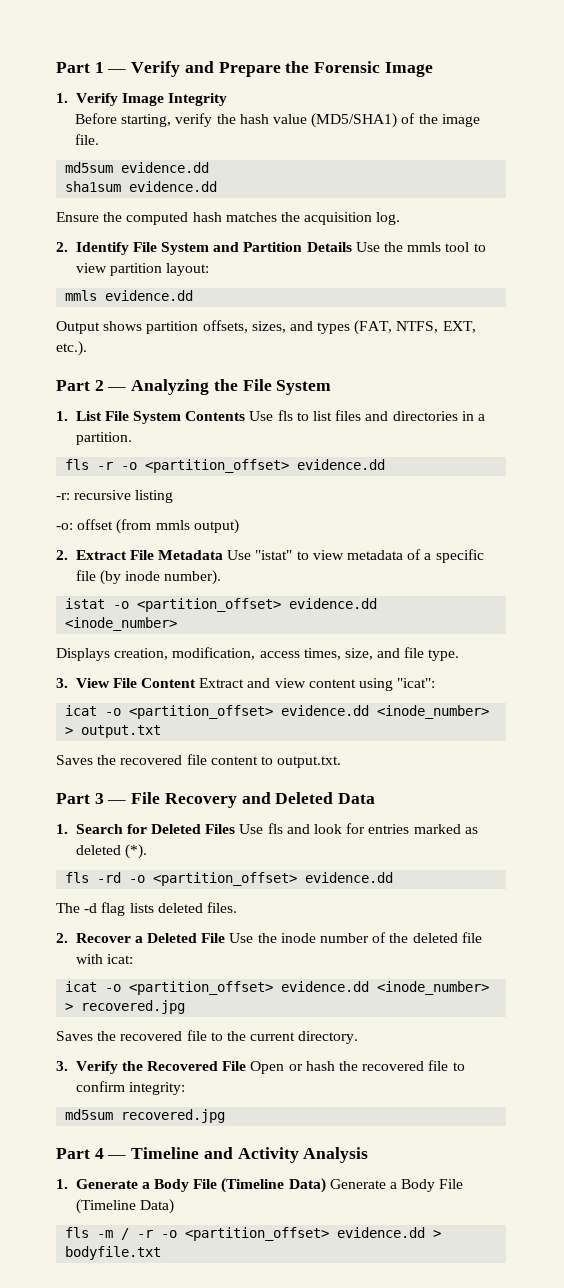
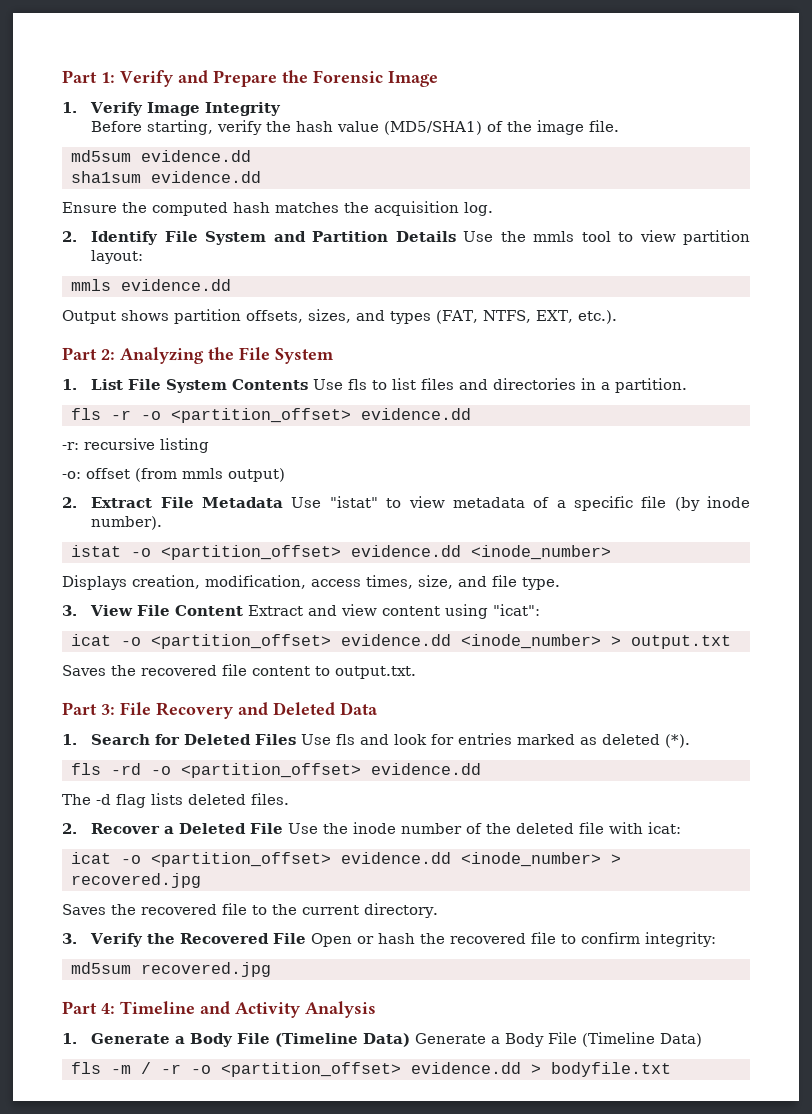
[56,62,127,73] Part 1 — -> [62,70,115,83] Part 1:
[94,380,127,391] 2 — -> [101,349,115,360] 2:
[94,793,127,804] 3 — -> [101,704,115,715] 3:
[94,1148,127,1159] 4 — -> [101,1003,115,1014] 4:

